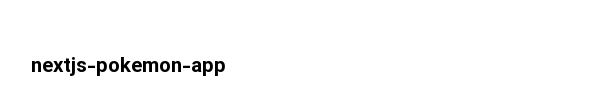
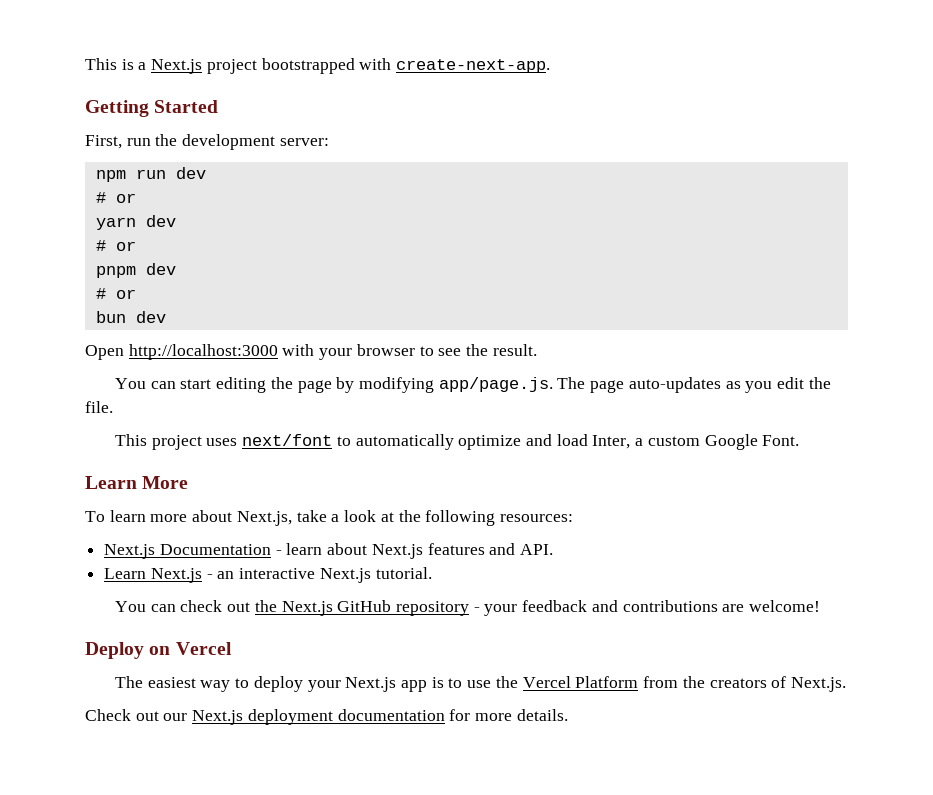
[31,57,226,76] nextjs-pokemon-app -> [85,58,551,74] [85,100,219,117] [85,134,329,150] [95,167,206,182] [95,192,136,203] [95,215,176,230] [95,240,136,251] [95,263,176,278] [95,288,136,299] [95,311,166,323] [85,344,537,360] [114,377,831,393] [85,401,113,413] [114,434,800,450] [85,476,189,489] [85,510,573,526] [104,543,554,559] [104,567,432,583] [114,600,821,616] [85,642,232,659] [114,676,846,692] [85,709,568,725] This is a Next.js project bootstrapped with create-next-app. // Getting Started // First, run the development server: // npm run dev // # or // yarn dev // # or // pnpm dev // # or // bun dev // Open http://localhost:3000 with your browser to see the result. // You can start editing the page by modifying app/page.js. The page auto-updates as you edit the file. // This project uses next/font to automatically optimize and load Inter, a custom Google Font. // Learn More // To learn more about Next.js, take a look at the following resources: // Next.js Documentation - learn about Next.js features and API. // Learn Next.js - an interactive Next.js tutorial. // You can check out the Next.js GitHub repository - your feedback and contributions are welcome! // Deploy on Vercel // The easiest way to deploy your Next.js app is to use the Vercel Platform from the creators of Next.js. // Check out our Next.js deployment documentation for more details.

